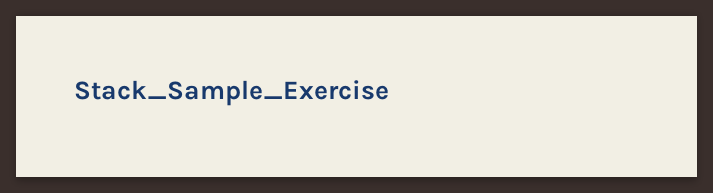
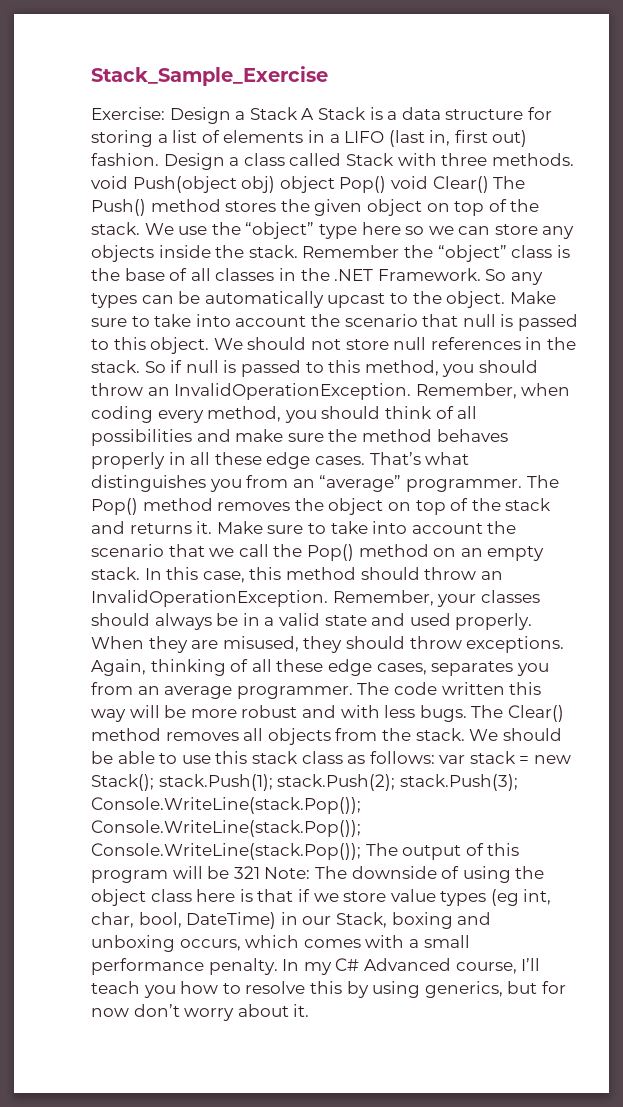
(389, 93) none -> [91,107,552,124] [91,130,528,147] [91,153,574,170] [91,176,526,193] [91,199,540,216] [91,222,575,239] [91,245,570,262] [91,268,543,285] [91,291,556,308] [91,314,578,331] [91,337,576,354] [91,360,538,377] [91,383,571,400] [91,406,478,423] [91,429,508,446] [91,452,470,469] [91,475,559,492] [91,498,552,515] [91,521,517,534] [91,544,545,561] [91,567,503,583] [91,590,540,607] [91,613,533,630] [91,636,565,653] [91,659,549,676] [91,682,542,699] [91,705,564,722] [91,728,562,745] [91,751,572,764] [91,774,518,791] [91,797,361,814] [91,820,361,837] [91,843,520,860] [91,866,545,883] [91,889,552,906] [91,912,492,929] [91,935,470,952] [91,958,541,975] [91,981,566,998] [91,1004,310,1021] // Exercise: Design a Stack A Stack is a data structure for storing a list of elements in a LIFO (last in, first out) fashion. Design a class called Stack with three methods. void Push(object obj) object Pop() void Clear() The Push() method stores the given object on top of the stack. We use the “object” type here so we can store any objects inside the stack. Remember the “object” class is the base of all classes in the .NET Framework. So any types can be automatically upcast to the object. Make sure to take into account the scenario that null is passed to this object. We should not store null references in the stack. So if null is passed to this method, you should throw an InvalidOperationException. Remember, when coding every method, you should think of all possibilities and make sure the method behaves properly in all these edge cases. That’s what distinguishes you from an “average” programmer. The Pop() method removes the object on top of the stack and returns it. Make sure to take into account the scenario that we call the Pop() method on an empty stack. In this case, this method should throw an InvalidOperationException. Remember, your classes should always be in a valid state and used properly. When they are misused, they should throw exceptions. Again, thinking of all these edge cases, separates you from an average programmer. The code written this way will be more robust and with less bugs. The Clear() method removes all objects from the stack. We should be able to use this stack class as follows: var stack = new Stack(); stack.Push(1); stack.Push(2); stack.Push(3); Console.WriteLine(stack.Pop()); Console.WriteLine(stack.Pop()); Console.WriteLine(stack.Pop()); The output of this program will be 321 Note: The downside of using the object class here is that if we store value types (eg int, char, bool, DateTime) in our Stack, boxing and unboxing occurs, which comes with a small performance penalty. In my C# Advanced course, I’ll teach you how to resolve this by using generics, but for now don’t worry about it.

